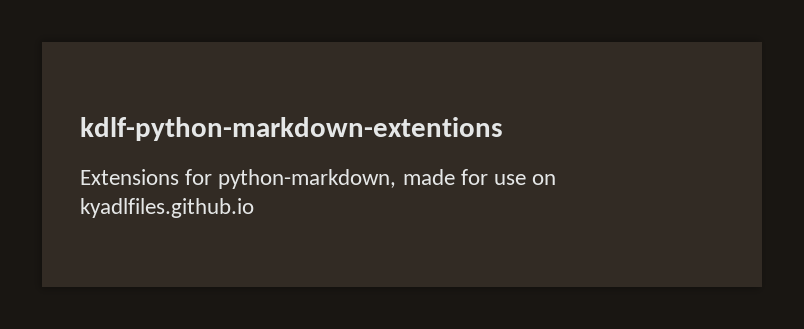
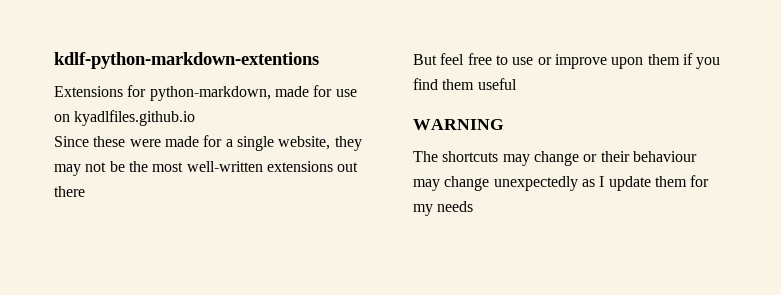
(254, 208) none -> [54,135,362,151] [54,161,359,176] [54,186,85,197] [413,53,721,69] [413,78,517,90] [413,119,504,130] [413,151,697,166] [413,175,710,191] [413,201,474,216] // Since these were made for a single website, they may not be the most well-written extensions out there // But feel free to use or improve upon them if you find them useful // WARNING // The shortcuts may change or their behaviour may change unexpectedly as I update them for my needs

